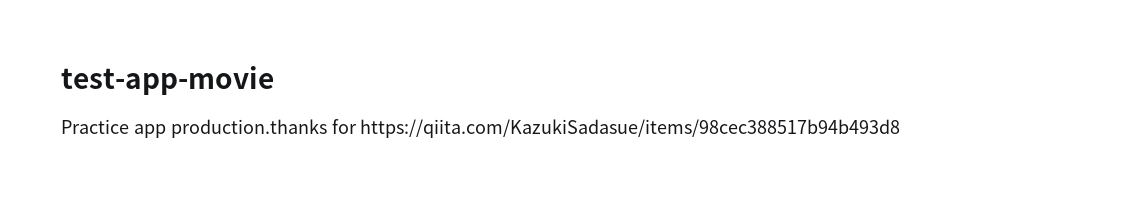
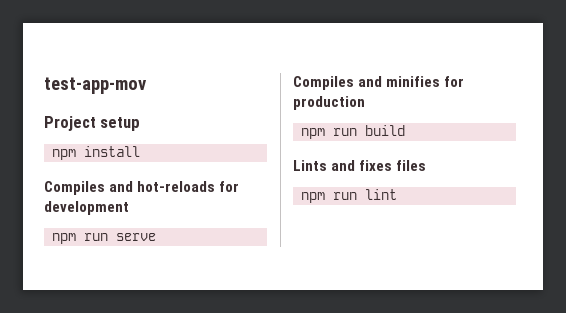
[61,66,274,95] [61,119,901,138] test-app-movie // Practice app production.thanks for https://qiita.com/KazukiSadasue/items/98cec388517b94b493d8 -> [44,77,147,94] [44,116,141,131] [51,146,140,160] [44,181,240,195] [44,201,129,215] [51,233,156,244] [293,76,465,90] [293,96,365,110] [300,125,405,139] [293,160,427,171] [300,189,397,203] test-app-mov // Project setup // npm install // Compiles and hot-reloads for development // npm run serve // Compiles and minifies for production // npm run build // Lints and fixes files // npm run lint

